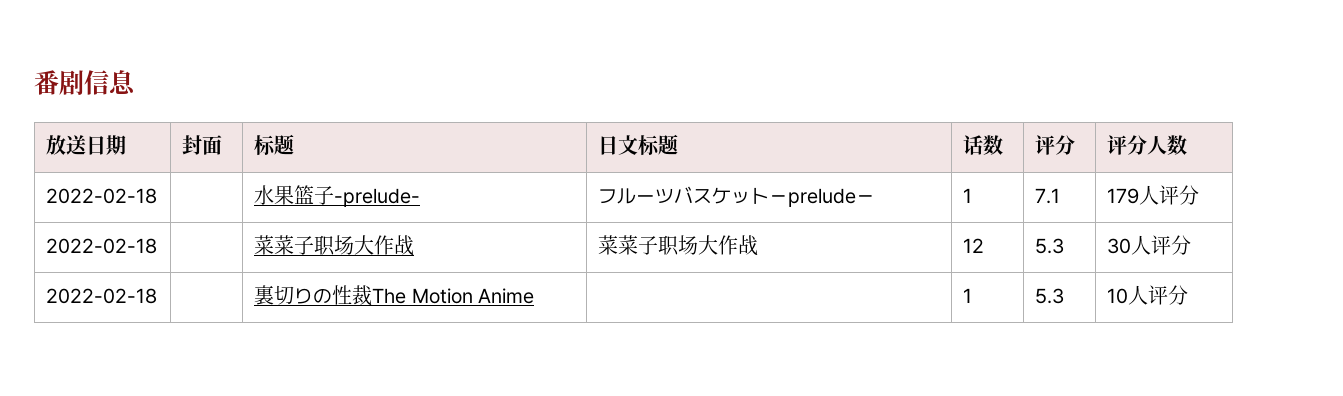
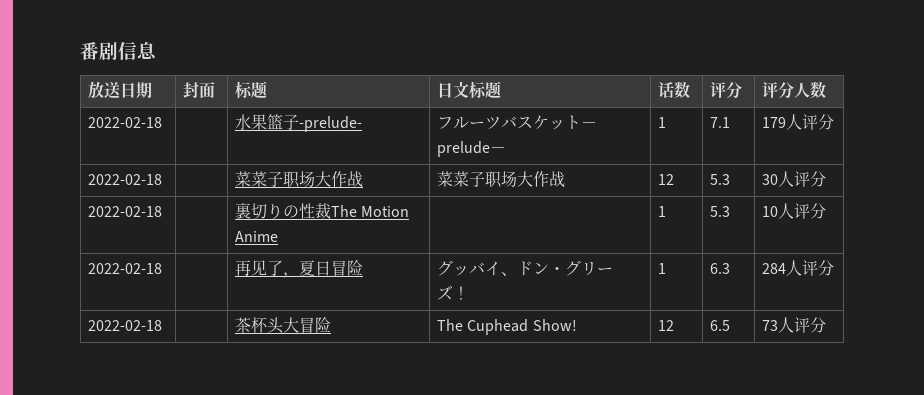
(1189, 295) none -> [88,263,163,274] [235,260,364,278] [437,260,614,276] [437,285,470,300] [658,263,667,274] [710,263,731,274] [762,260,835,276] [88,320,163,331] [235,317,332,334] [437,319,577,335] [658,320,675,331] [710,320,731,331] [762,317,827,333] // 2022-02-18 | | 再见了，夏日冒险 | グッバイ、ドン・グリーズ！ | 1 | 6.3 | 284人评分 // 2022-02-18 | | 茶杯头大冒险 | The Cuphead Show! | 12 | 6.5 | 73人评分

